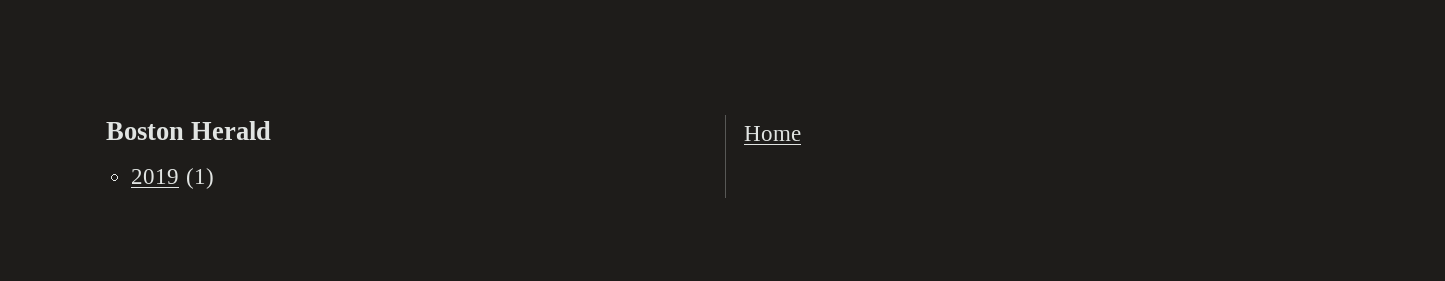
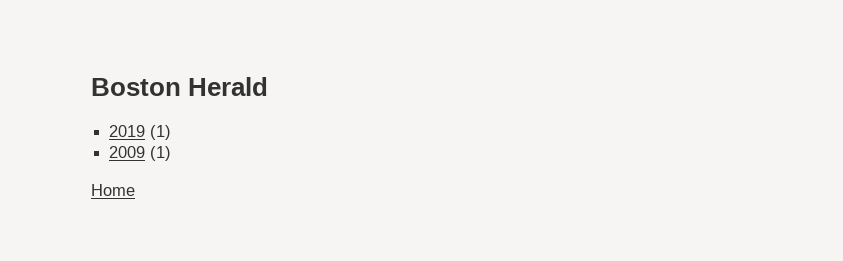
(214, 178) none -> [109,146,172,161] // 2009 (1)

